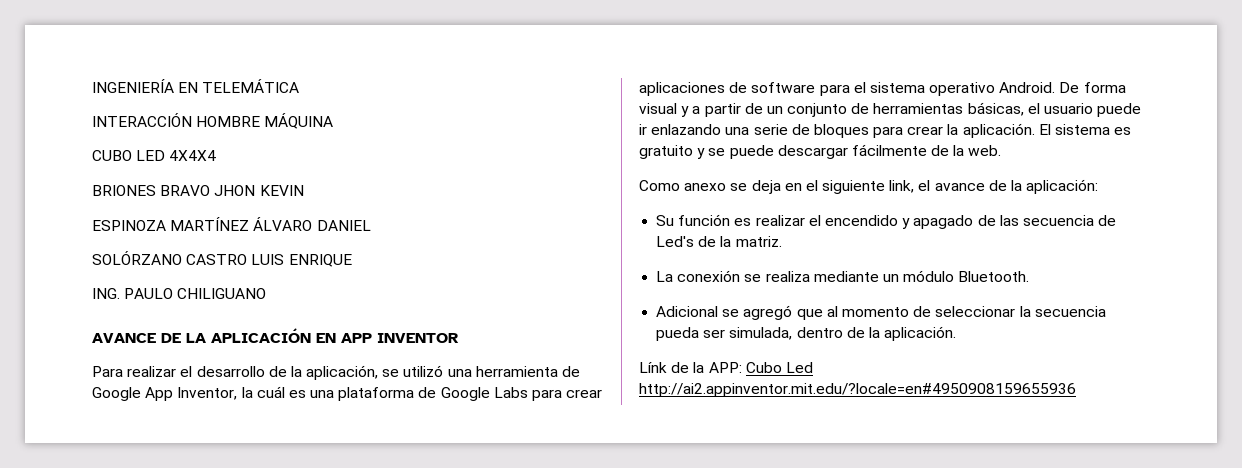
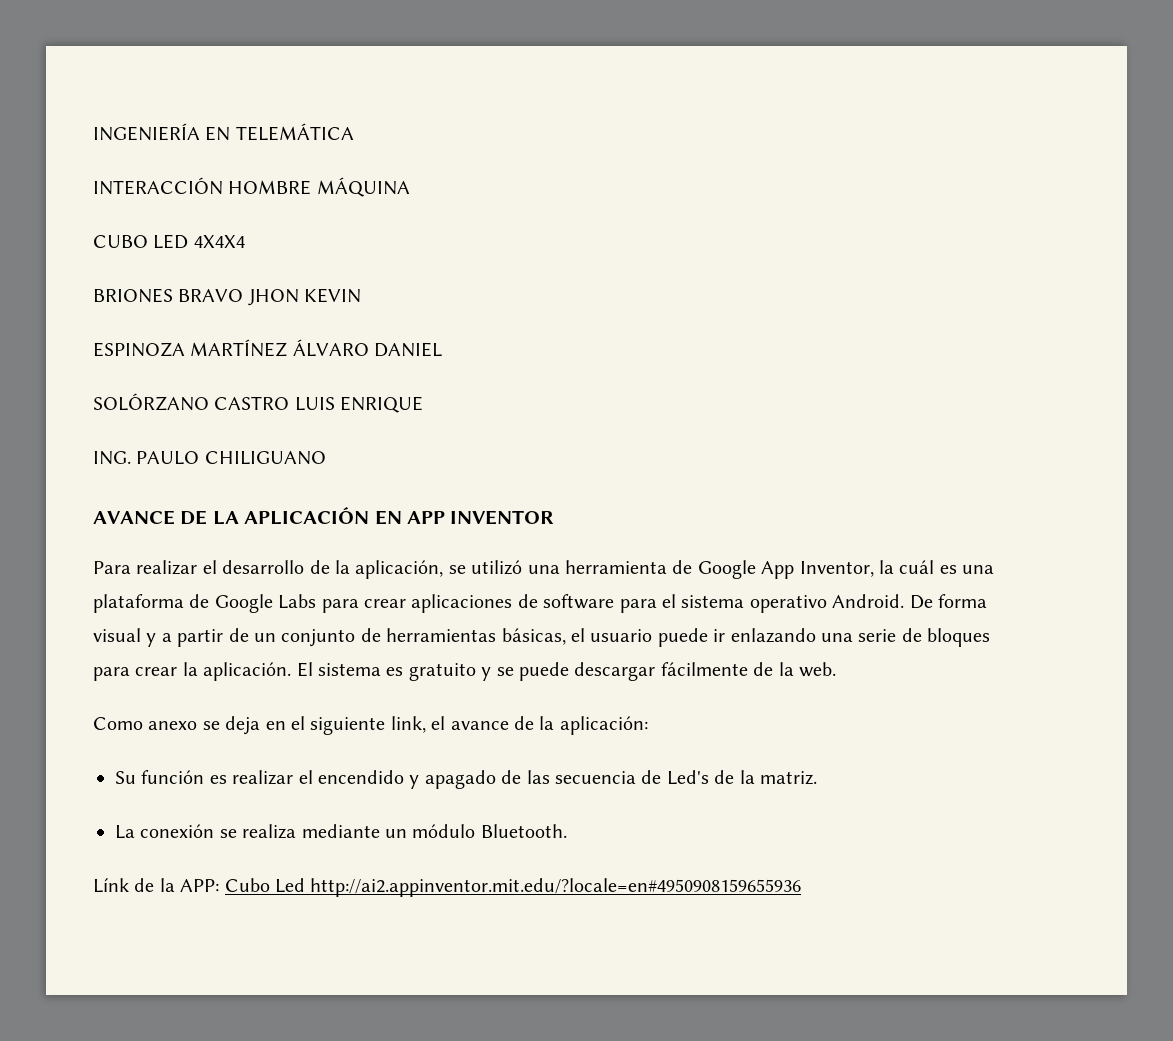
[656,305,1106,320] [656,326,957,341] // Adicional se agregó que al momento de seleccionar la secuencia pueda ser simulada, dentro de la aplicación. -> (567, 831) none

